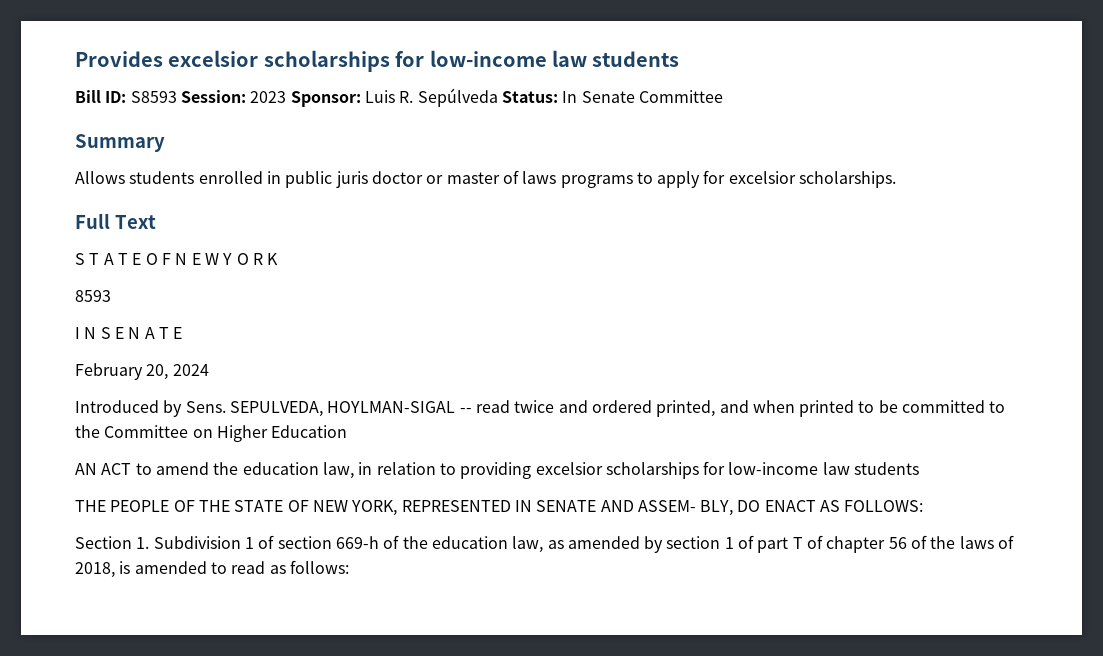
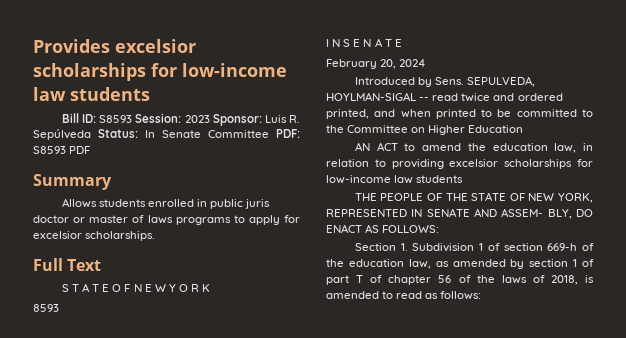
(723, 96) none -> [276,129,300,138] [33,146,91,154] PDF: S8593 PDF

